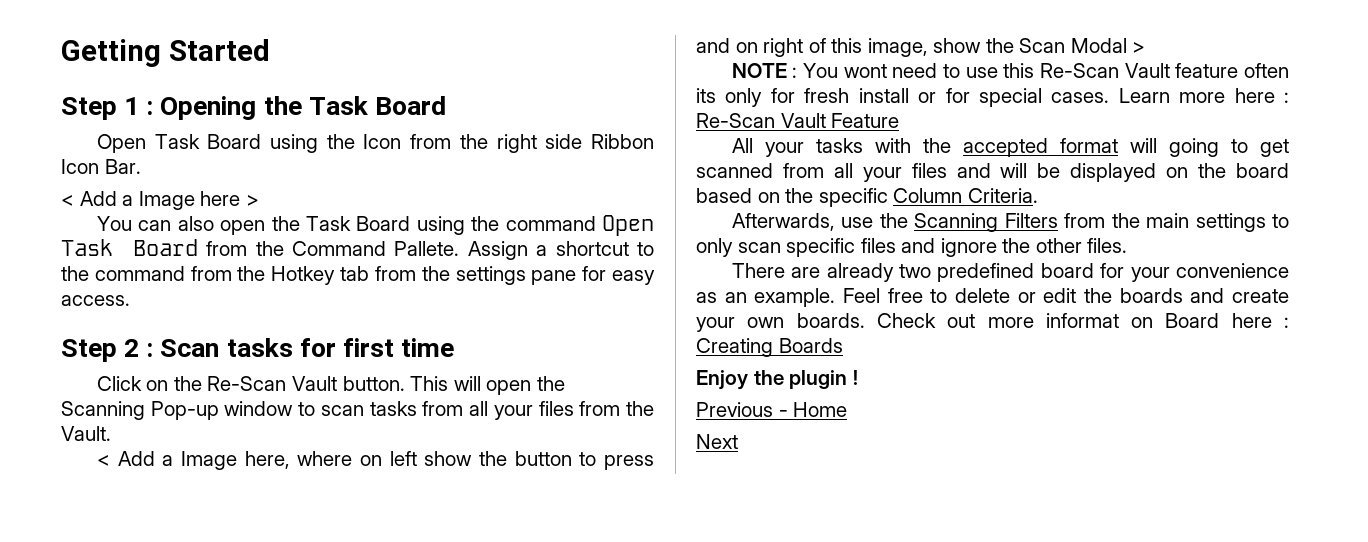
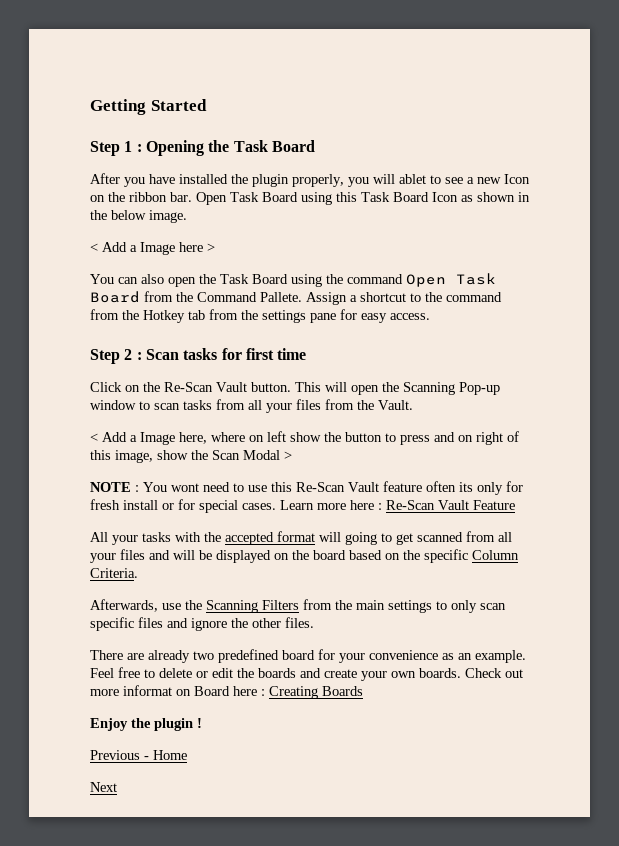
[96,134,655,153] [61,159,141,174] Open Task Board using the Icon from the right side Ribbon Icon Bar. -> [90,173,530,187] [90,192,530,205] [90,210,187,223] After you have installed the plugin properly, you will ablet to see a new Icon on the ribbon bar. Open Task Board using this Task Board Icon as shown in the below image.

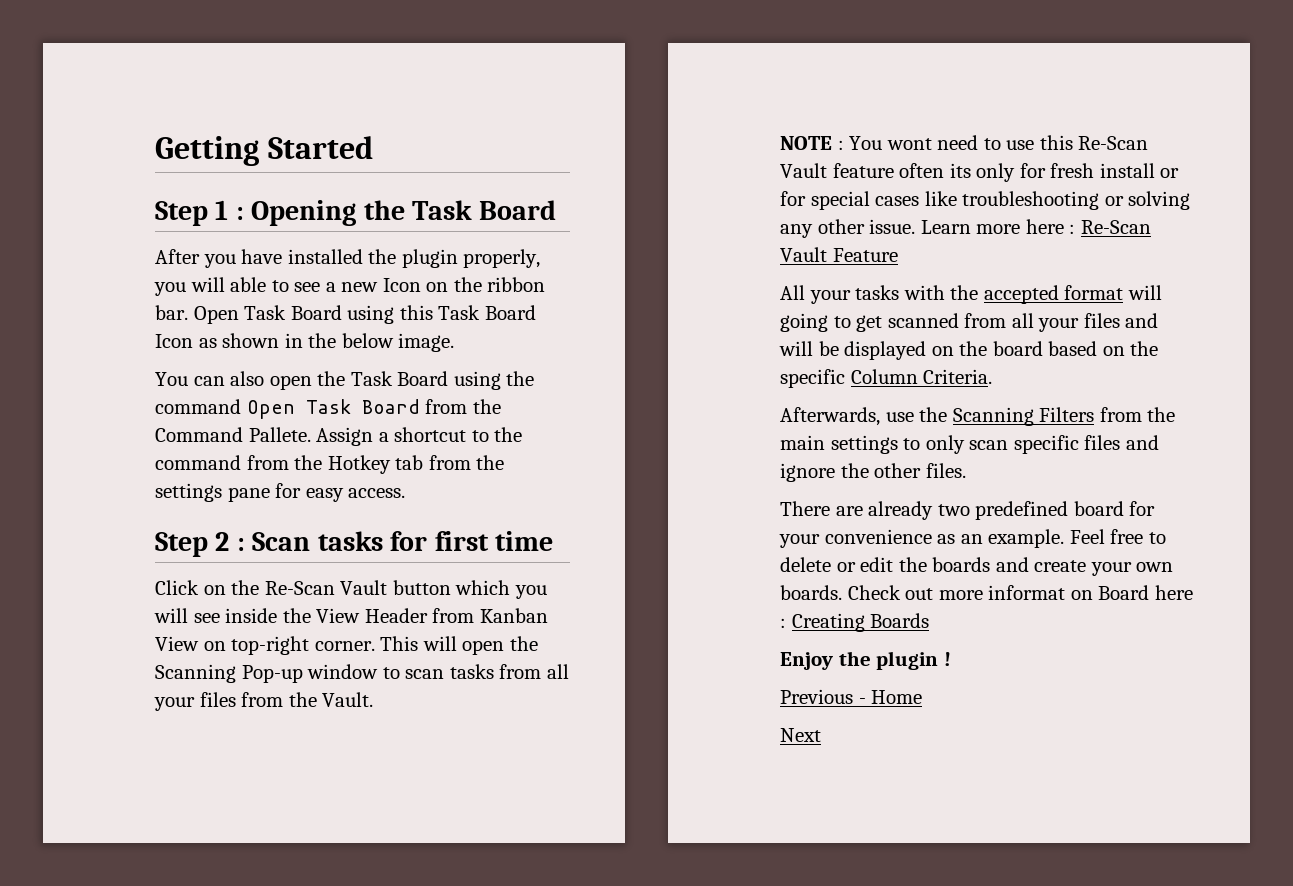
[399,174,426,184] ablet -> [230,277,267,292] able
[90,242,215,255] // < Add a Image here > -> (455, 342) none
[251,382,291,392] button. -> [392,580,547,599] [154,608,548,623] [155,636,375,655] button which you will see inside the View Header from Kanban View on top-right corner.
[90,431,519,445] [90,450,292,463] // < Add a Image here, where on left show the button to press and on right of this image, show the Scan Modal > -> (374, 699) none
[242,503,276,510] cases. -> [875,191,1191,210] [780,219,916,238] cases like troubleshooting or solving any other issue.

